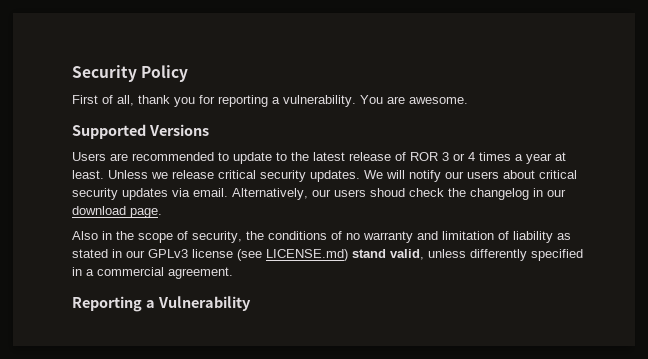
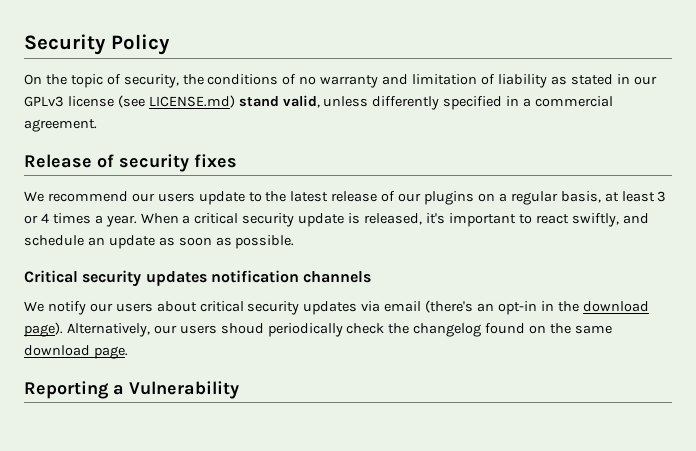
[72,95,468,107] [72,124,209,139] [72,152,566,164] [72,170,577,182] [72,188,566,200] [72,206,162,218] [72,231,173,243] First of all, thank you for reporting a vulnerability. You are awesome. // Supported Versions // Users are recommended to update to the latest release of ROR 3 or 4 times a year at least. Unless we release critical security updates. We will notify our users about critical security updates via email. Alternatively, our users shoud check the changelog in our download page. // Also in the scope -> [24,74,103,88] On the topic
(233, 273) none -> [24,154,237,172] [24,191,667,205] [24,213,649,227] [24,235,295,249] [24,270,372,287] [24,300,649,315] [24,322,612,337] [24,345,128,359] // Release of security fixes // We recommend our users update to the latest release of our plugins on a regular basis, at least 3 or 4 times a year. When a critical security update is released, it's important to react swiftly, and schedule an update as soon as possible. // Critical security updates notification channels // We notify our users about critical security updates via email (there's an opt-in in the download page). Alternatively, our users shoud periodically check the changelog found on the same download page.

